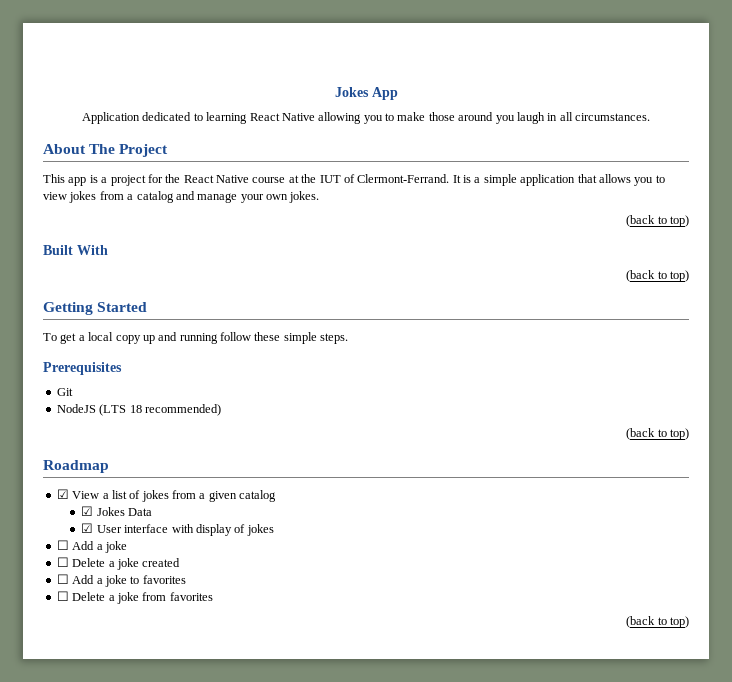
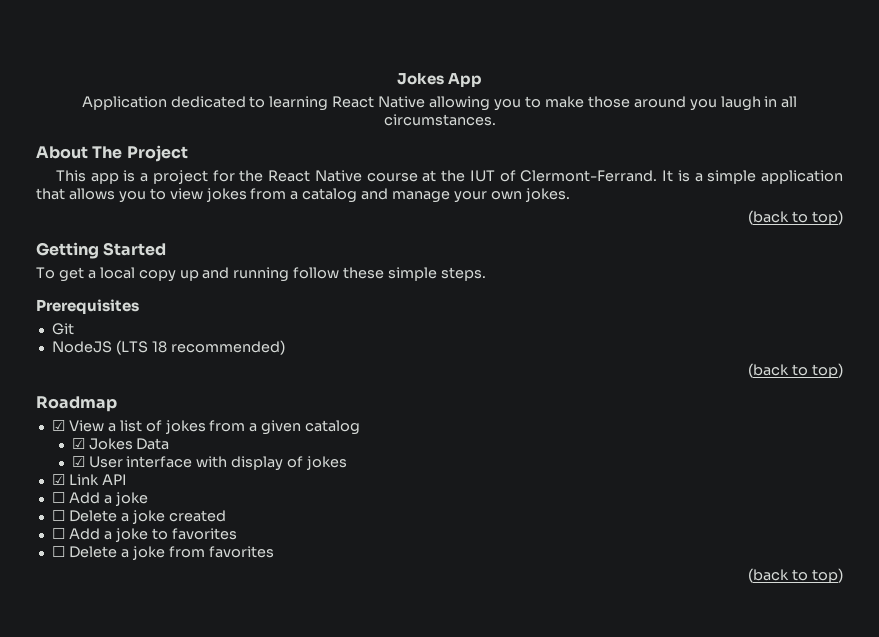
[43,245,108,255] [626,270,689,282] // Built With // (back to top) -> (843, 217) none
(274, 530) none -> [51,474,127,485] // ☑ Link API

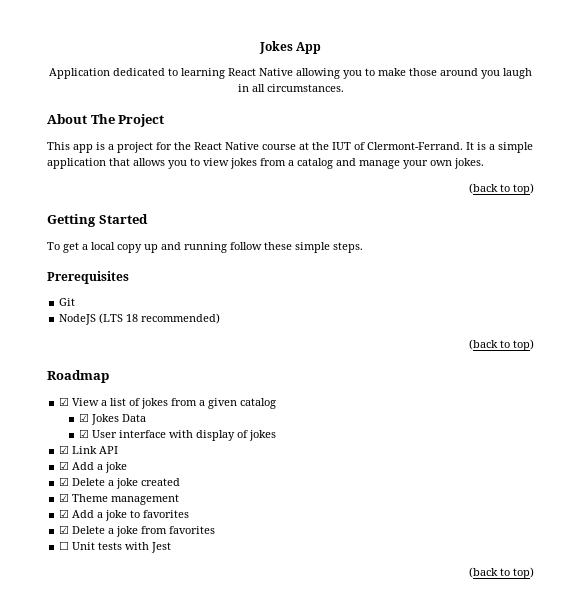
[51,492,65,503] ☐ -> [59,461,70,470] ☑
[51,510,65,521] ☐ -> [59,477,70,486] ☑
[51,528,65,539] ☐ -> [59,493,180,505] [59,509,70,518] ☑ Theme management // ☑
[51,546,65,557] ☐ -> [59,525,70,534] ☑
(274, 552) none -> [59,541,172,553] // ☐ Unit tests with Jest

